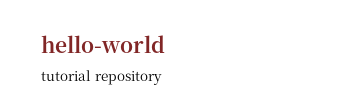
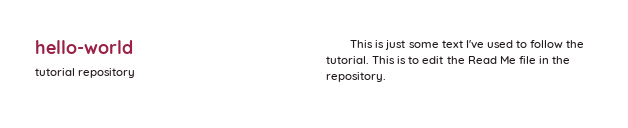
(162, 78) none -> [350,40,585,50] [326,56,571,64] [326,72,386,82] // This is just some text I've used to follow the tutorial. This is to edit the Read Me file in the repository.

